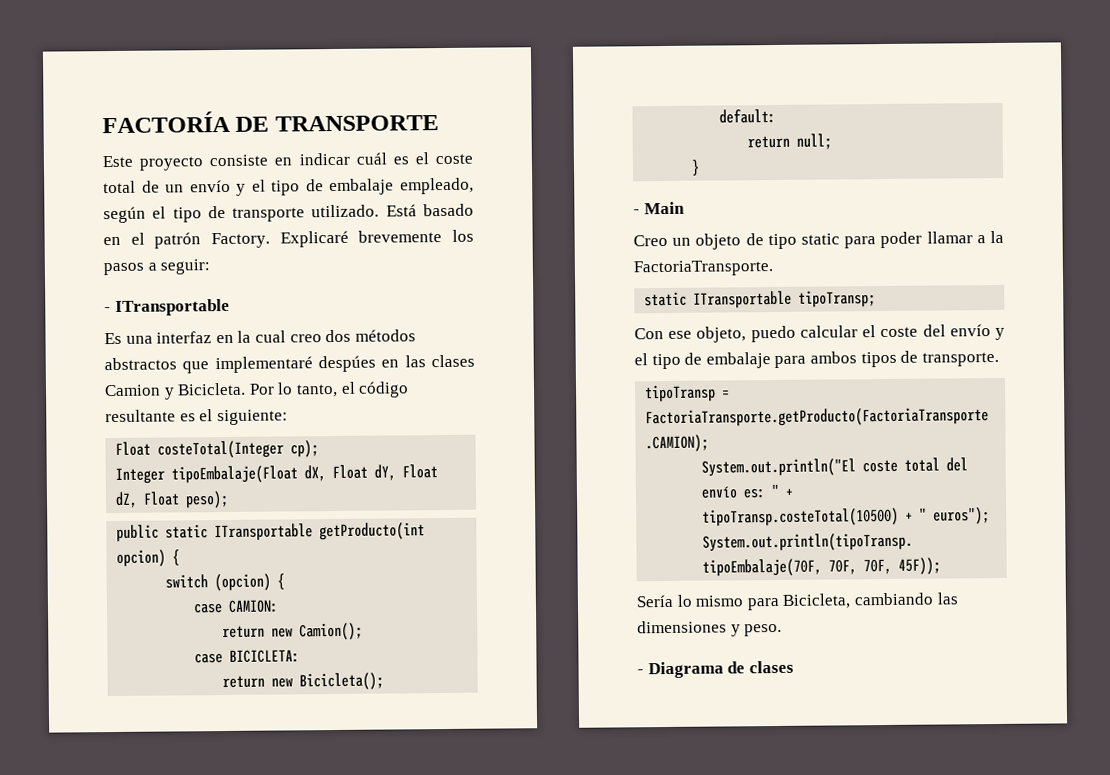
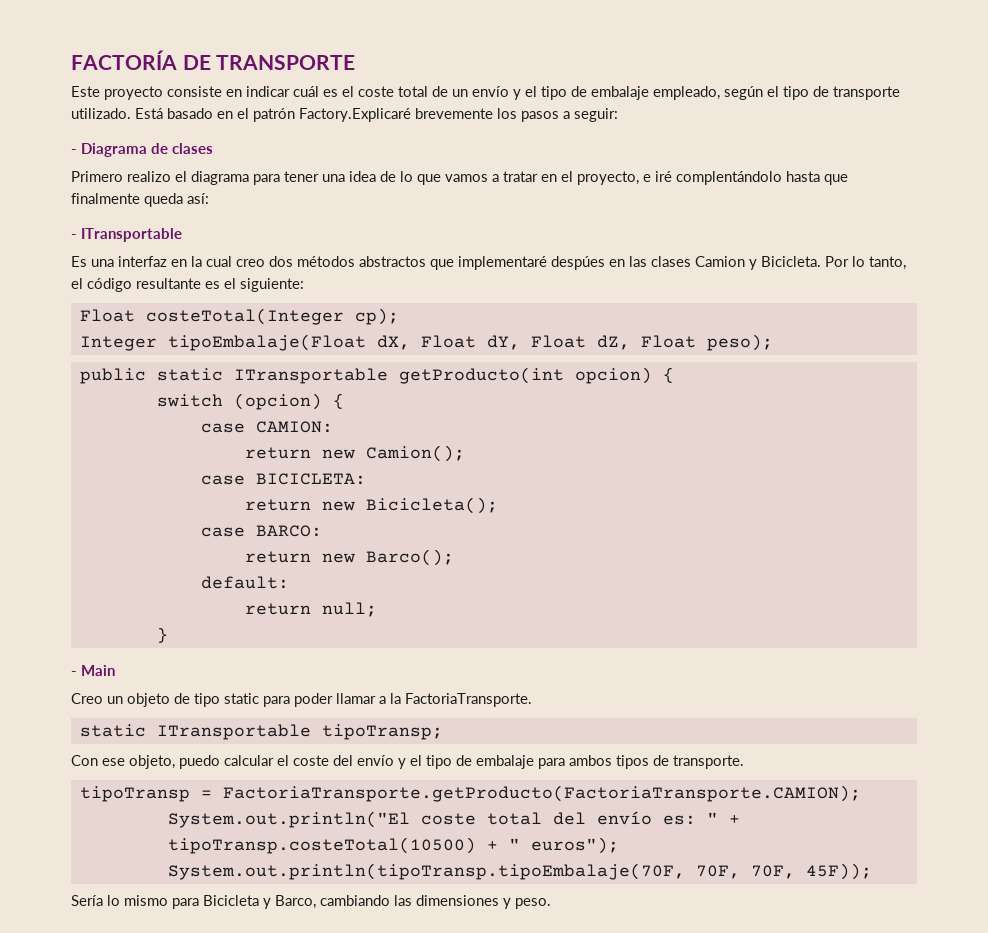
[211,230,349,249] Factory. Explicaré -> [299,108,411,122] Factory.Explicaré
(211, 267) none -> [71,143,213,157] [71,171,848,185] [71,193,209,207] // - Diagrama de clases // Primero realizo el diagrama para tener una idea de lo que vamos a tratar en el proyecto, e iré complentándolo hasta que finalmente queda así:
(385, 681) none -> [200,525,322,537] [244,549,454,566] // case BARCO: // return new Barco();
[782,593,852,609] Bicicleta, -> [203,895,316,909] Bicicleta y Barco,
[637,660,794,679] // - Diagrama de clases -> (551, 903) none

